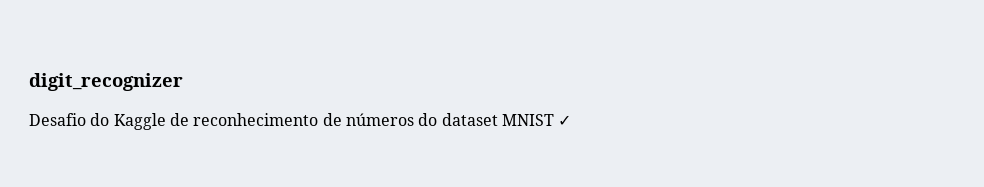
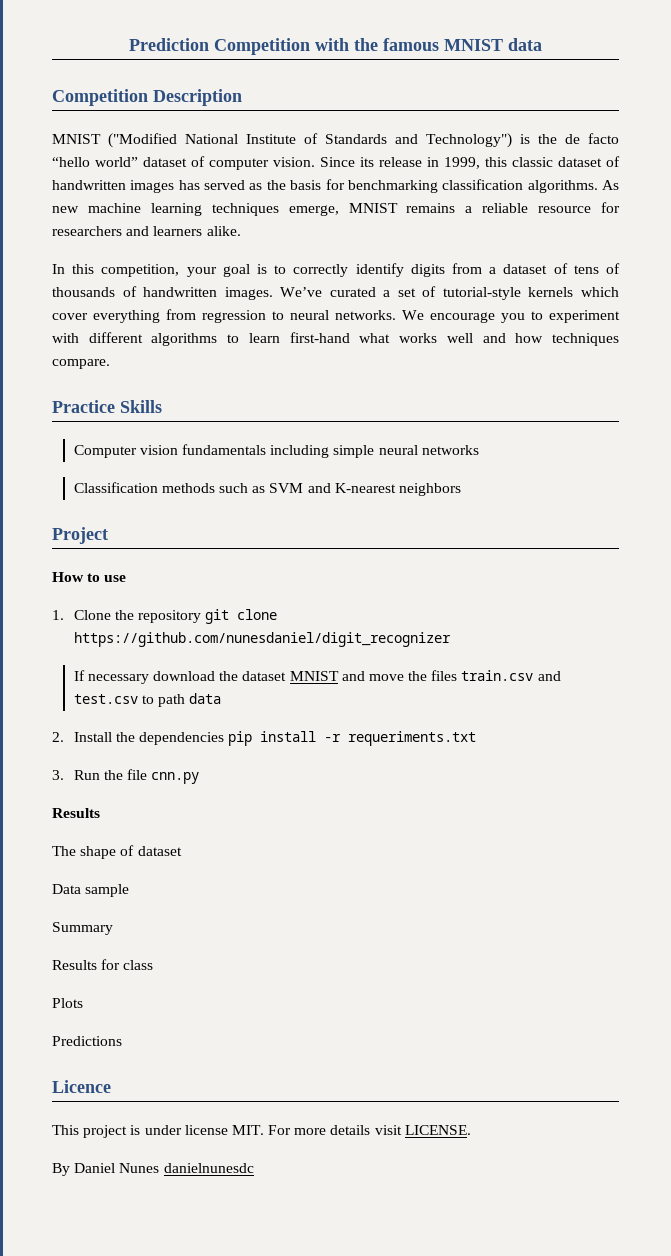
[29,73,183,91] [29,113,572,130] digit_recognizer // Desafio do Kaggle de reconhecimento de números do dataset MNIST ✓ -> [129,38,542,55] [52,89,242,106] [52,133,619,148] [52,156,620,170] [52,179,619,193] [52,202,620,216] [52,226,241,236] [52,263,620,277] [52,286,620,300] [52,309,620,323] [52,332,620,346] [52,359,110,369] [52,400,162,413] [73,444,479,458] [73,482,461,496] [52,527,108,544] [52,572,127,582] [52,609,278,624] [73,632,451,647] [73,670,561,684] [73,693,222,707] [52,731,477,746] [52,769,200,784] [52,808,100,818] [52,845,182,859] [52,884,130,897] [52,922,113,935] [52,959,154,970] [52,998,83,1008] [52,1036,122,1046] [52,1080,111,1093] [52,1125,471,1138] [52,1163,254,1176] Prediction Competition with the famous MNIST data // Competition Description // MNIST ("Modified National Institute of Standards and Technology") is the de facto “hello world” dataset of computer vision. Since its release in 1999, this classic dataset of handwritten images has served as the basis for benchmarking classification algorithms. As new machine learning techniques emerge, MNIST remains a reliable resource for researchers and learners alike. // In this competition, your goal is to correctly identify digits from a dataset of tens of thousands of handwritten images. We’ve curated a set of tutorial-style kernels which cover everything from regression to neural networks. We encourage you to experiment with different algorithms to learn first-hand what works well and how techniques compare. // Practice Skills // Computer vision fundamentals including simple neural networks // Classification methods such as SVM and K-nearest neighbors // Project // How to use // 1. Clone the repository git clone https://github.com/nunesdaniel/digit_recognizer // If necessary download the dataset MNIST and move the files train.csv and test.csv to path data // 2. Install the dependencies pip install -r requeriments.txt // 3. Run the file cnn.py // Results // The shape of dataset // Data sample // Summary // Results for class // Plots // Predictions // Licence // This project is under license MIT. For more details visit LICENSE. // By Daniel Nunes danielnunesdc

